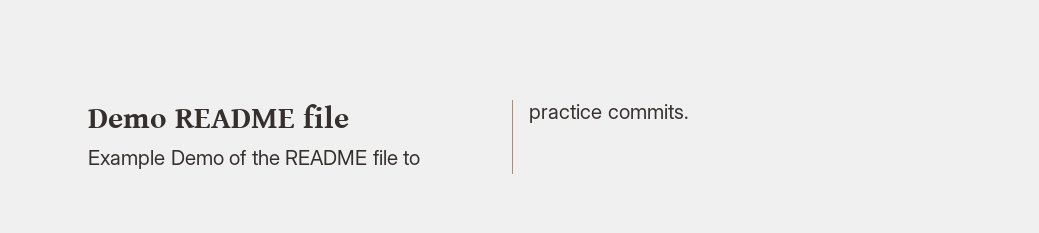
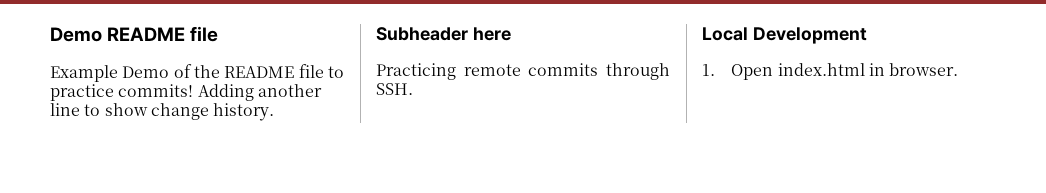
[607,104,689,119] commits. -> [118,84,322,101] [50,103,275,121] [376,27,511,41] [376,63,670,80] [376,83,413,95] [702,27,867,44] [702,63,959,80] commits! Adding another line to show change history. // Subheader here // Practicing remote commits through SSH. // Local Development // 1. Open index.html in browser.

